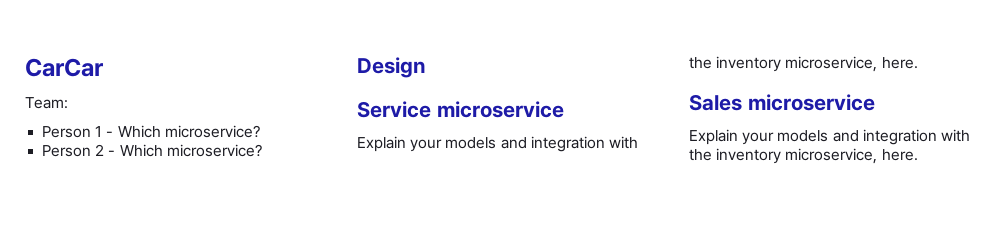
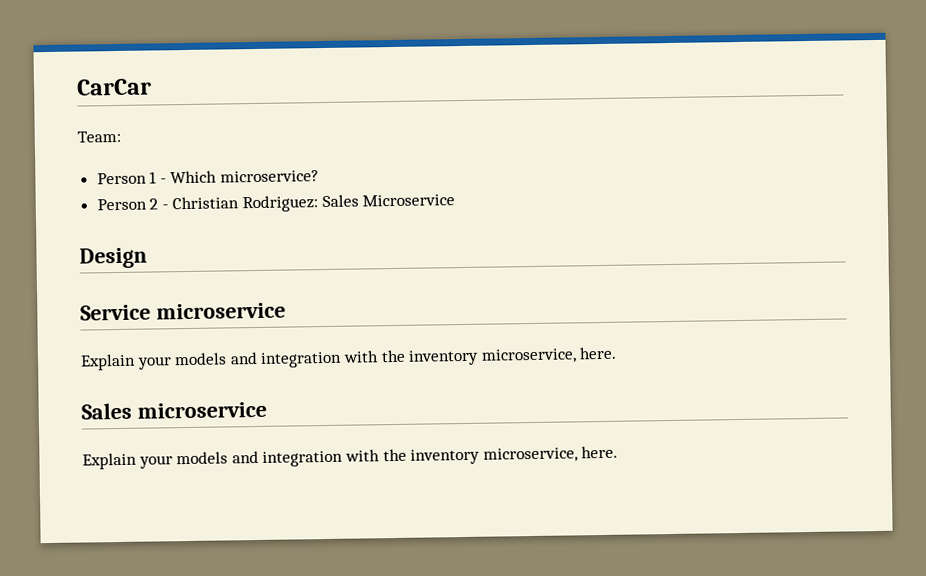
[119,144,262,157] Which microservice? -> [172,194,456,213] Christian Rodriguez: Sales Microservice

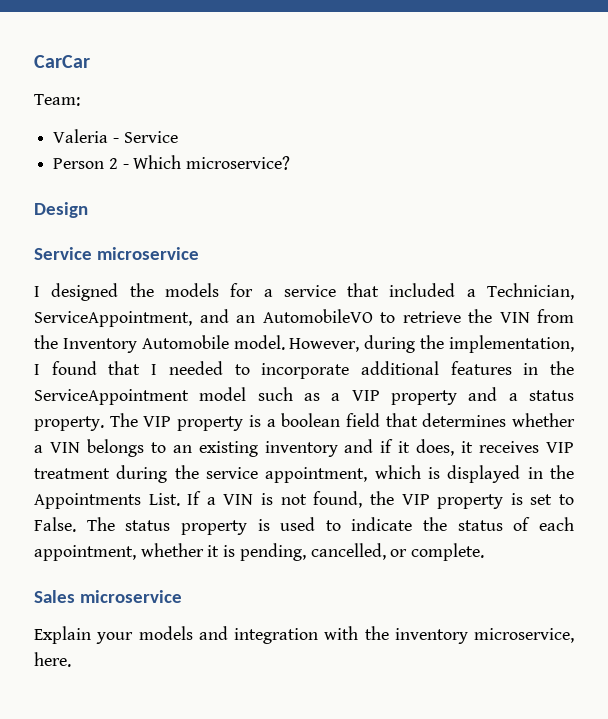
[96,170,320,185] Person 1 - Which microservice? -> [53,129,178,143] Valeria - Service
[172,194,456,213] Christian Rodriguez: Sales Microservice -> [133,155,291,170] Which microservice?
[80,346,618,371] Explain your models and integration with the inventory microservice, here. -> [34,283,575,301] [34,309,574,327] [34,335,575,353] [34,361,574,379] [34,387,574,405] [34,413,575,431] [34,439,574,457] [34,465,574,483] [34,491,575,509] [34,517,574,535] [34,543,485,561] I designed the models for a service that included a Technician, ServiceAppointment, and an AutomobileVO to retrieve the VIN from the Inventory Automobile model. However, during the implementation, I found that I needed to incorporate additional features in the ServiceAppointment model such as a VIP property and a status property. The VIP property is a boolean field that determines whether a VIN belongs to an existing inventory and if it does, it receives VIP treatment during the service appointment, which is displayed in the Appointments List. If a VIN is not found, the VIP property is set to False. The status property is used to indicate the status of each appointment, whether it is pending, cancelled, or complete.

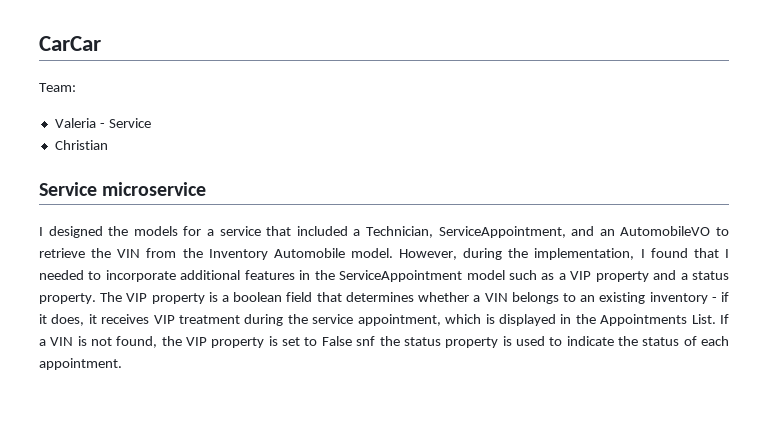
[53,155,291,170] [34,202,88,218] Person 2 - Which microservice? // Design -> [54,140,108,150] Christian
[344,439,374,453] and -> [711,297,717,302] -
[34,517,115,532] False. The -> [321,336,400,346] False snf the
[34,543,485,561] [34,590,182,603] [34,626,574,644] [34,652,71,667] appointment, whether it is pending, cancelled, or complete. // Sales microservice // Explain your models and integration with the inventory microservice, here. -> [39,358,122,370] appointment.

